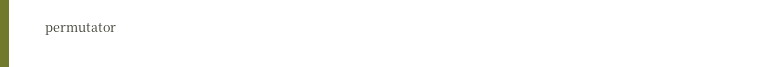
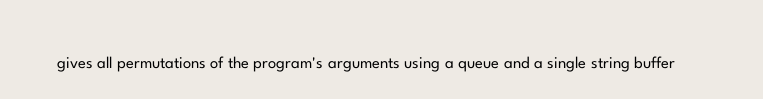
[45,23,116,35] permutator -> [57,56,676,72] gives all permutations of the program's arguments using a queue and a single string buffer

